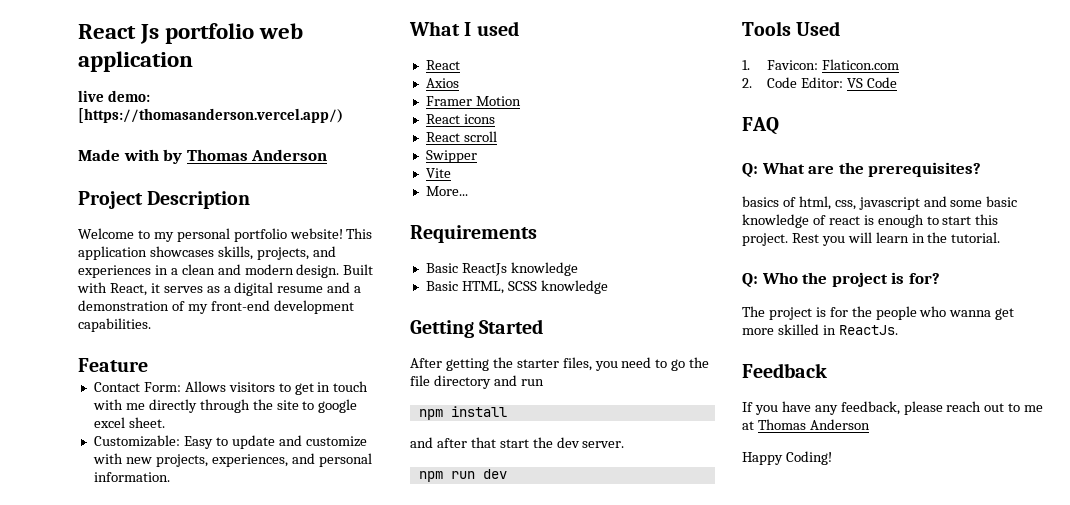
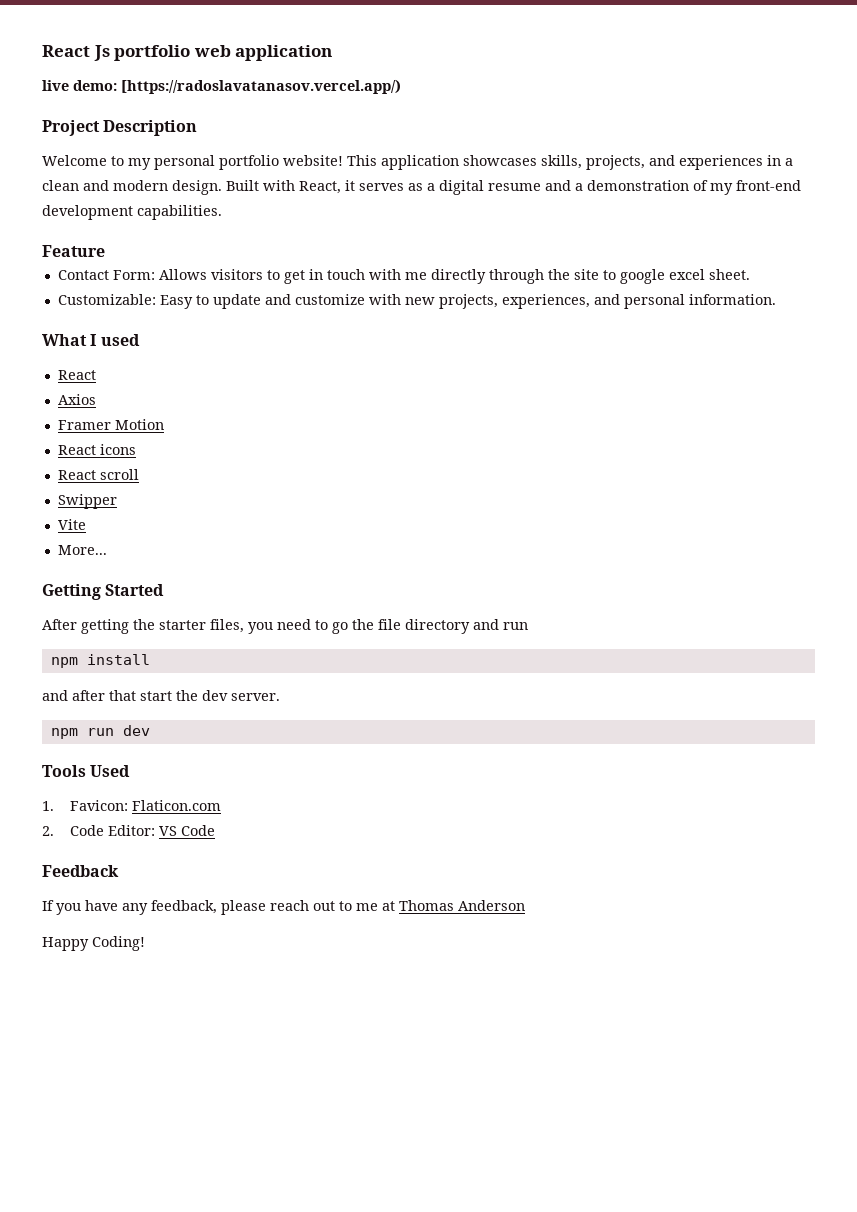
[78,108,343,123] [78,149,328,164] [https://thomasanderson.vercel.app/) // Made with by Thomas Anderson -> [121,79,401,94] [https://radoslavatanasov.vercel.app/)
[410,225,537,243] [425,262,578,276] [425,280,608,294] // Requirements // Basic ReactJs knowledge // Basic HTML, SCSS knowledge -> (107, 550) none
[742,117,779,135] [742,162,982,178] [742,196,1018,210] [742,214,999,228] [742,232,1001,246] [742,272,940,288] [742,306,1015,320] [742,324,898,335] // FAQ // Q: What are the prerequisites? // basics of html, css, javascript and some basic knowledge of react is enough to start this project. Rest you will learn in the tutorial. // Q: Who the project is for? // The project is for the people who wanna get more skilled in ReactJs. -> (216, 830) none

